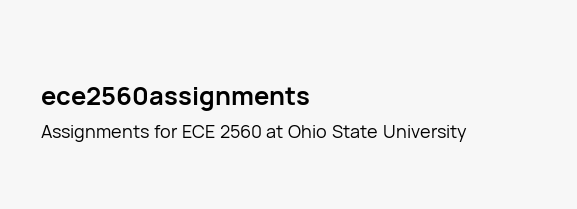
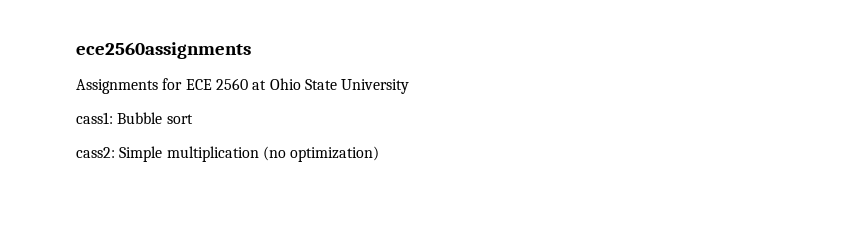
(468, 133) none -> [76,112,193,124] [76,146,380,162] // cass1: Bubble sort // cass2: Simple multiplication (no optimization)

